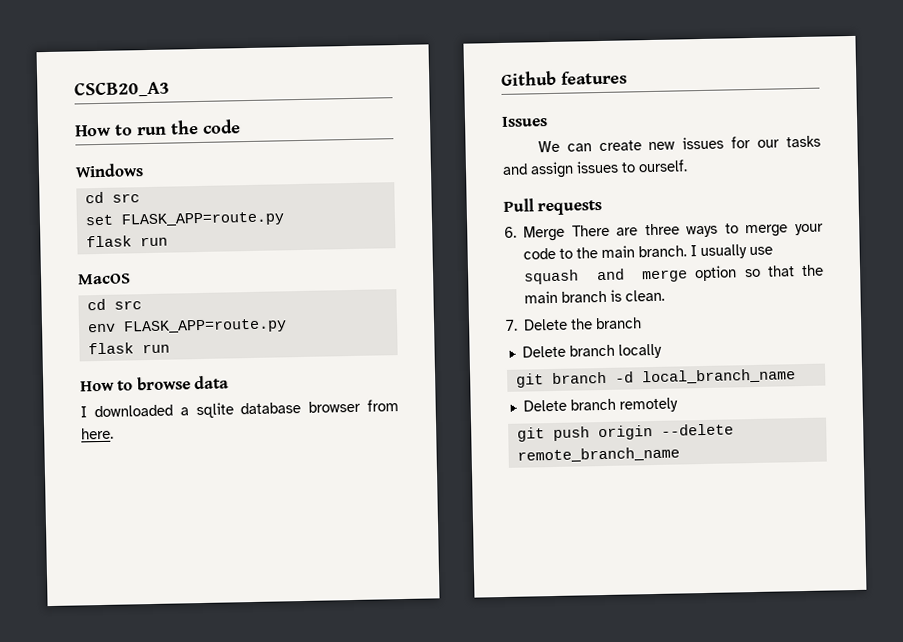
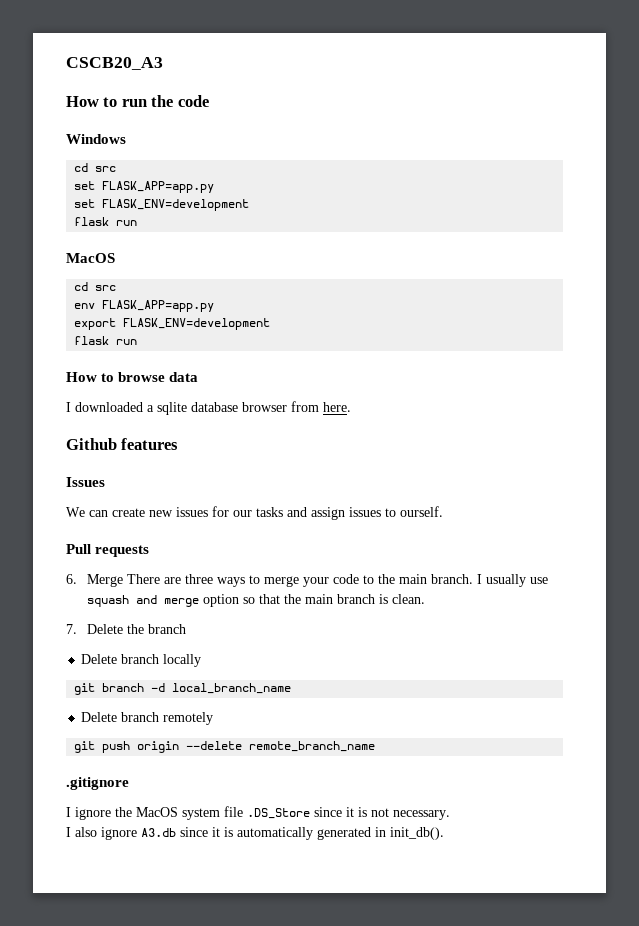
[120,211,285,228] FLASK_APP=route.py -> [102,181,215,193] [74,199,250,211] FLASK_APP=app.py // set FLASK_ENV=development
[122,318,287,335] FLASK_APP=route.py -> [102,300,215,312] [74,318,271,330] FLASK_APP=app.py // export FLASK_ENV=development
(680, 454) none -> [66,777,129,790] [66,806,450,820] [66,827,444,840] // .gitignore // I ignore the MacOS system file .DS_Store since it is not necessary. // I also ignore A3.db since it is automatically generated in init_db().

